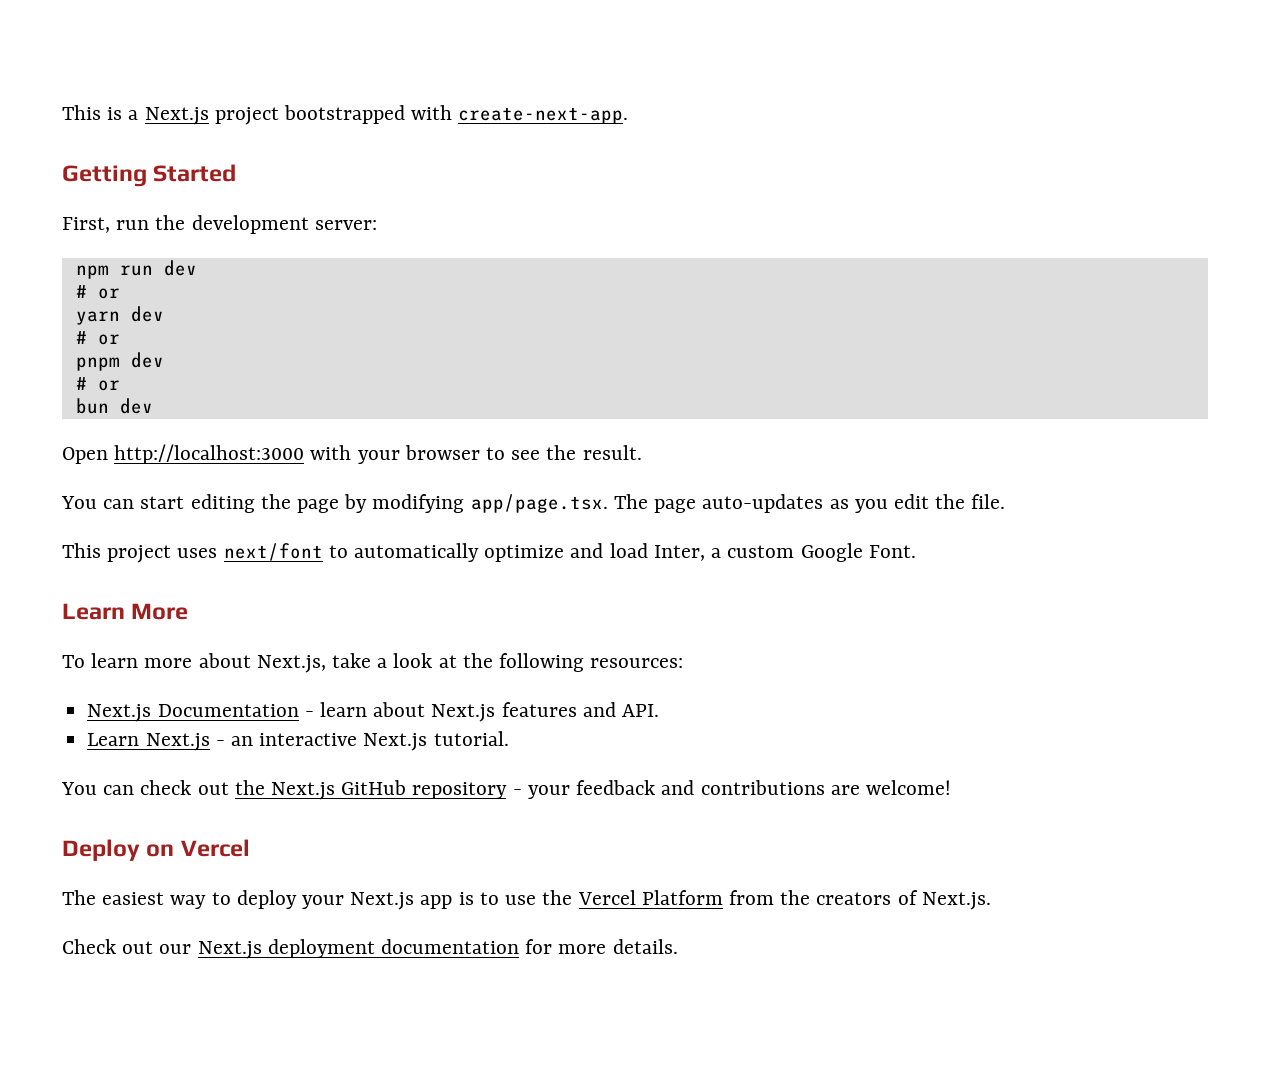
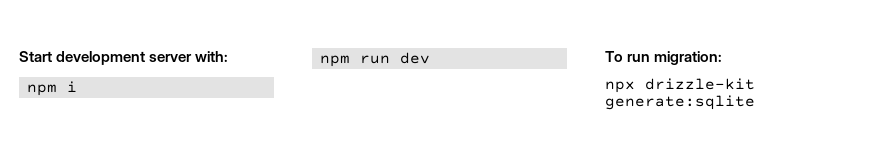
[62,105,629,125] [62,164,237,187] [62,215,377,234] [75,260,197,279] [75,285,120,299] [75,306,164,325] [75,331,120,345] [75,352,164,371] [75,377,120,391] [75,398,153,414] [62,444,642,464] [61,494,1006,513] [62,543,916,563] [62,603,189,620] [62,653,684,673] [87,702,659,722] [87,731,509,751] [61,780,951,800] [62,839,250,861] [62,890,991,910] [62,939,678,959] This is a Next.js project bootstrapped with create-next-app. // Getting Started // First, run the development server: // npm run dev // # or // yarn dev // # or // pnpm dev // # or // bun dev // Open http://localhost:3000 with your browser to see the result. // You can start editing the page by modifying app/page.tsx. The page auto-updates as you edit the file. // This project uses next/font to automatically optimize and load Inter, a custom Google Font. // Learn More // To learn more about Next.js, take a look at the following resources: // Next.js Documentation - learn about Next.js features and API. // Learn Next.js - an interactive Next.js tutorial. // You can check out the Next.js GitHub repository - your feedback and contributions are welcome! // Deploy on Vercel // The easiest way to deploy your Next.js app is to use the Vercel Platform from the creators of Next.js. // Check out our Next.js deployment documentation for more details. -> [19,51,229,65] [26,81,77,96] [319,52,430,67] [605,51,723,65] [605,78,755,93] [605,95,755,110] Start development server with: // npm i // npm run dev // To run migration: // npx drizzle-kit generate:sqlite

